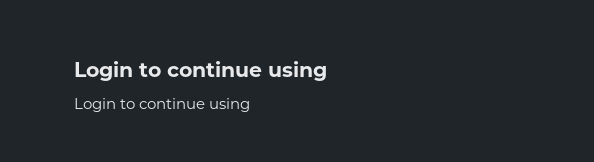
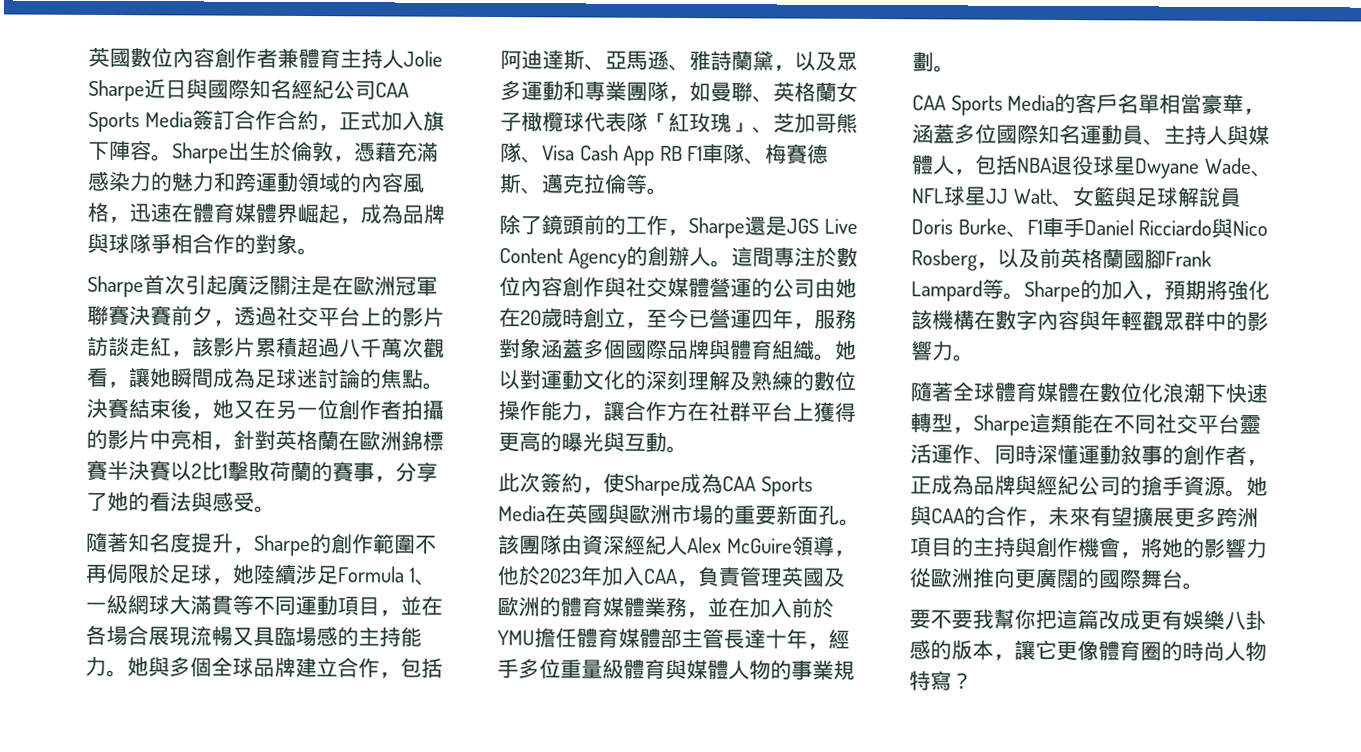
[74,61,327,81] [74,98,251,112] Login to continue using // Login to continue using -> [88,47,443,69] [88,79,409,102] [88,109,445,133] [88,140,439,164] [87,170,425,193] [87,201,445,225] [87,233,319,256] [87,274,438,298] [87,305,445,328] [87,336,445,359] [86,367,444,390] [86,398,444,420] [86,429,444,451] [86,459,438,483] [86,491,276,513] [86,531,437,557] [85,563,436,586] [85,594,443,617] [85,624,422,648] [85,656,443,679] [500,50,858,72] [500,80,858,103] [500,111,858,134] [500,142,830,166] [499,173,668,195] [499,214,858,239] [499,245,858,269] [499,276,857,298] [499,307,857,330] [499,338,857,361] [498,369,857,392] [498,400,856,422] [498,431,688,454] [498,472,813,497] [498,503,861,526] [498,534,856,557] [497,565,845,588] [497,596,834,619] [497,627,850,650] [497,658,855,680] [912,52,955,73] [912,93,1266,116] [912,123,1270,146] [912,154,1273,179] [911,186,1241,208] [911,216,1269,238] [911,247,1212,271] [911,278,1270,303] [911,309,1269,332] [911,340,975,362] [910,381,1268,404] [910,412,1261,436] [910,443,1268,467] [910,474,1268,497] [910,505,1259,528] [910,536,1268,559] [909,567,1204,590] [909,608,1267,631] [909,639,1267,662] [909,670,973,691] 英國數位內容創作者兼體育主持人Jolie Sharpe近日與國際知名經紀公司CAA Sports Media簽訂合作合約，正式加入旗下陣容。Sharpe出生於倫敦，憑藉充滿感染力的魅力和跨運動領域的內容風格，迅速在體育媒體界崛起，成為品牌與球隊爭相合作的對象。 // Sharpe首次引起廣泛關注是在歐洲冠軍聯賽決賽前夕，透過社交平台上的影片訪談走紅，該影片累積超過八千萬次觀看，讓她瞬間成為足球迷討論的焦點。決賽結束後，她又在另一位創作者拍攝的影片中亮相，針對英格蘭在歐洲錦標賽半決賽以2比1擊敗荷蘭的賽事，分享了她的看法與感受。 // 隨著知名度提升，Sharpe的創作範圍不再侷限於足球，她陸續涉足Formula 1、一級網球大滿貫等不同運動項目，並在各場合展現流暢又具臨場感的主持能力。她與多個全球品牌建立合作，包括阿迪達斯、亞馬遜、雅詩蘭黛，以及眾多運動和專業團隊，如曼聯、英格蘭女子橄欖球代表隊「紅玫瑰」、芝加哥熊隊、Visa Cash App RB F1車隊、梅賽德斯、邁克拉倫等。 // 除了鏡頭前的工作，Sharpe還是JGS Live Content Agency的創辦人。這間專注於數位內容創作與社交媒體營運的公司由她在20歲時創立，至今已營運四年，服務對象涵蓋多個國際品牌與體育組織。她以對運動文化的深刻理解及熟練的數位操作能力，讓合作方在社群平台上獲得更高的曝光與互動。 // 此次簽約，使Sharpe成為CAA Sports Media在英國與歐洲市場的重要新面孔。該團隊由資深經紀人Alex McGuire領導，他於2023年加入CAA，負責管理英國及歐洲的體育媒體業務，並在加入前於YMU擔任體育媒體部主管長達十年，經手多位重量級體育與媒體人物的事業規劃。 // CAA Sports Media的客戶名單相當豪華，涵蓋多位國際知名運動員、主持人與媒體人，包括NBA退役球星Dwyane Wade、NFL球星JJ Watt、女籃與足球解說員Doris Burke、F1車手Daniel Ricciardo與Nico Rosberg，以及前英格蘭國腳Frank Lampard等。Sharpe的加入，預期將強化該機構在數字內容與年輕觀眾群中的影響力。 // 隨著全球體育媒體在數位化浪潮下快速轉型，Sharpe這類能在不同社交平台靈活運作、同時深懂運動敘事的創作者，正成為品牌與經紀公司的搶手資源。她與CAA的合作，未來有望擴展更多跨洲項目的主持與創作機會，將她的影響力從歐洲推向更廣闊的國際舞台。 // 要不要我幫你把這篇改成更有娛樂八卦感的版本，讓它更像體育圈的時尚人物特寫？

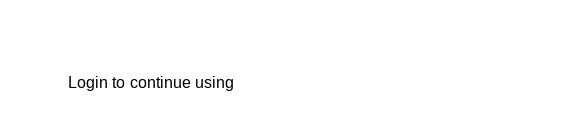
[88,47,443,69] [88,79,409,102] [88,109,445,133] [88,140,439,164] [87,170,425,193] [87,201,445,225] [87,233,319,256] [87,274,438,298] [87,305,445,328] [87,336,445,359] [86,367,444,390] [86,398,444,420] [86,429,444,451] [86,459,438,483] [86,491,276,513] [86,531,437,557] [85,563,436,586] [85,594,443,617] [85,624,422,648] [85,656,443,679] [500,50,858,72] [500,80,858,103] [500,111,858,134] [500,142,830,166] [499,173,668,195] [499,214,858,239] [499,245,858,269] [499,276,857,298] [499,307,857,330] [499,338,857,361] [498,369,857,392] [498,400,856,422] [498,431,688,454] [498,472,813,497] [498,503,861,526] [498,534,856,557] [497,565,845,588] [497,596,834,619] [497,627,850,650] [497,658,855,680] [912,52,955,73] [912,93,1266,116] [912,123,1270,146] [912,154,1273,179] [911,186,1241,208] [911,216,1269,238] [911,247,1212,271] [911,278,1270,303] [911,309,1269,332] [911,340,975,362] [910,381,1268,404] [910,412,1261,436] [910,443,1268,467] [910,474,1268,497] [910,505,1259,528] [910,536,1268,559] [909,567,1204,590] [909,608,1267,631] [909,639,1267,662] [909,670,973,691] 英國數位內容創作者兼體育主持人Jolie Sharpe近日與國際知名經紀公司CAA Sports Media簽訂合作合約，正式加入旗下陣容。Sharpe出生於倫敦，憑藉充滿感染力的魅力和跨運動領域的內容風格，迅速在體育媒體界崛起，成為品牌與球隊爭相合作的對象。 // Sharpe首次引起廣泛關注是在歐洲冠軍聯賽決賽前夕，透過社交平台上的影片訪談走紅，該影片累積超過八千萬次觀看，讓她瞬間成為足球迷討論的焦點。決賽結束後，她又在另一位創作者拍攝的影片中亮相，針對英格蘭在歐洲錦標賽半決賽以2比1擊敗荷蘭的賽事，分享了她的看法與感受。 // 隨著知名度提升，Sharpe的創作範圍不再侷限於足球，她陸續涉足Formula 1、一級網球大滿貫等不同運動項目，並在各場合展現流暢又具臨場感的主持能力。她與多個全球品牌建立合作，包括阿迪達斯、亞馬遜、雅詩蘭黛，以及眾多運動和專業團隊，如曼聯、英格蘭女子橄欖球代表隊「紅玫瑰」、芝加哥熊隊、Visa Cash App RB F1車隊、梅賽德斯、邁克拉倫等。 // 除了鏡頭前的工作，Sharpe還是JGS Live Content Agency的創辦人。這間專注於數位內容創作與社交媒體營運的公司由她在20歲時創立，至今已營運四年，服務對象涵蓋多個國際品牌與體育組織。她以對運動文化的深刻理解及熟練的數位操作能力，讓合作方在社群平台上獲得更高的曝光與互動。 // 此次簽約，使Sharpe成為CAA Sports Media在英國與歐洲市場的重要新面孔。該團隊由資深經紀人Alex McGuire領導，他於2023年加入CAA，負責管理英國及歐洲的體育媒體業務，並在加入前於YMU擔任體育媒體部主管長達十年，經手多位重量級體育與媒體人物的事業規劃。 // CAA Sports Media的客戶名單相當豪華，涵蓋多位國際知名運動員、主持人與媒體人，包括NBA退役球星Dwyane Wade、NFL球星JJ Watt、女籃與足球解說員Doris Burke、F1車手Daniel Ricciardo與Nico Rosberg，以及前英格蘭國腳Frank Lampard等。Sharpe的加入，預期將強化該機構在數字內容與年輕觀眾群中的影響力。 // 隨著全球體育媒體在數位化浪潮下快速轉型，Sharpe這類能在不同社交平台靈活運作、同時深懂運動敘事的創作者，正成為品牌與經紀公司的搶手資源。她與CAA的合作，未來有望擴展更多跨洲項目的主持與創作機會，將她的影響力從歐洲推向更廣闊的國際舞台。 // 要不要我幫你把這篇改成更有娛樂八卦感的版本，讓它更像體育圈的時尚人物特寫？ -> [68,76,234,91] Login to continue using

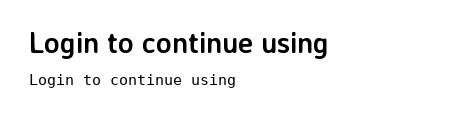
[68,76,234,91] Login to continue using -> [29,32,329,59] [29,74,236,88] Login to continue using // Login to continue using

